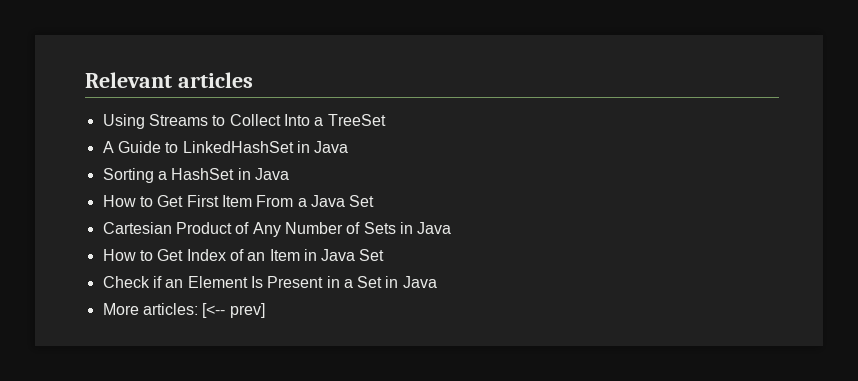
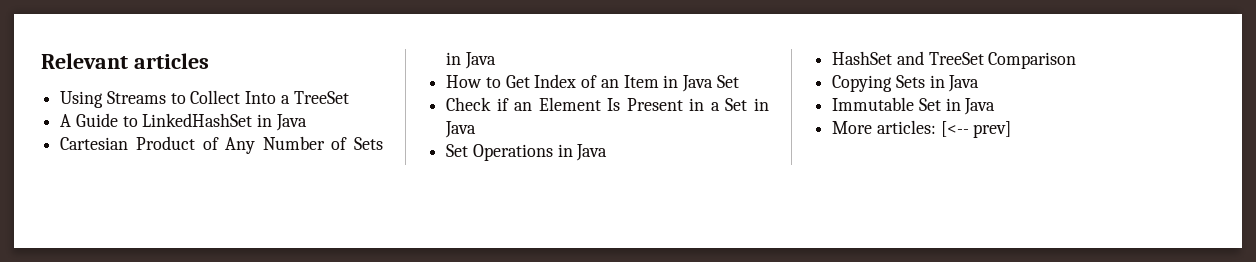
[102,168,289,183] [102,195,375,207] // Sorting a HashSet in Java // How to Get First Item From a Java Set -> (307, 122) none
(437, 282) none -> [446,144,608,161] [832,51,1077,69] [832,75,980,92] [832,97,996,115] // Set Operations in Java // HashSet and TreeSet Comparison // Copying Sets in Java // Immutable Set in Java

